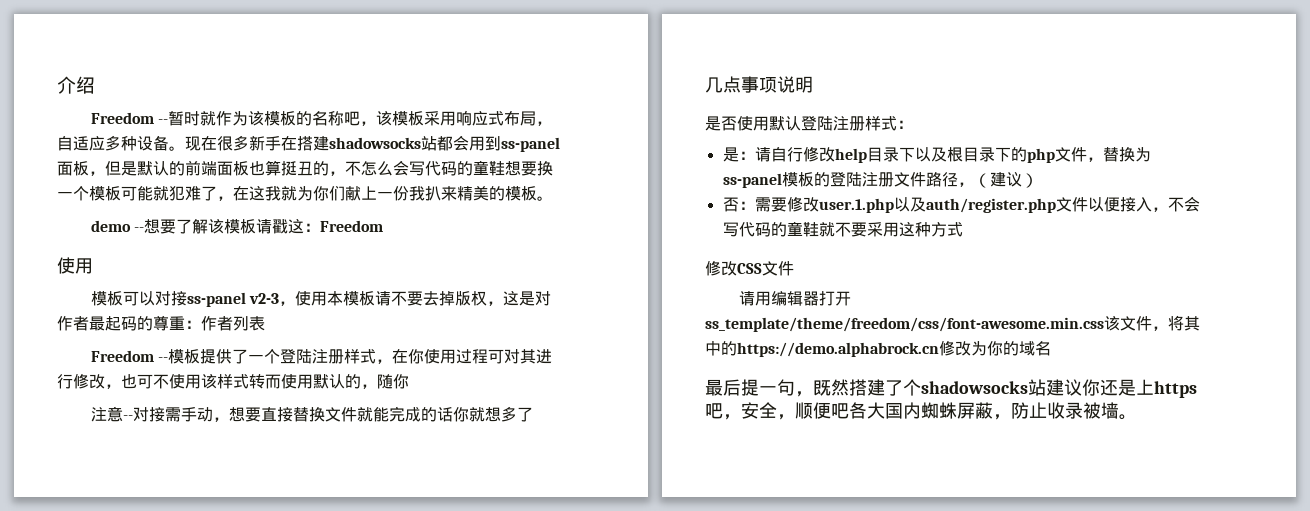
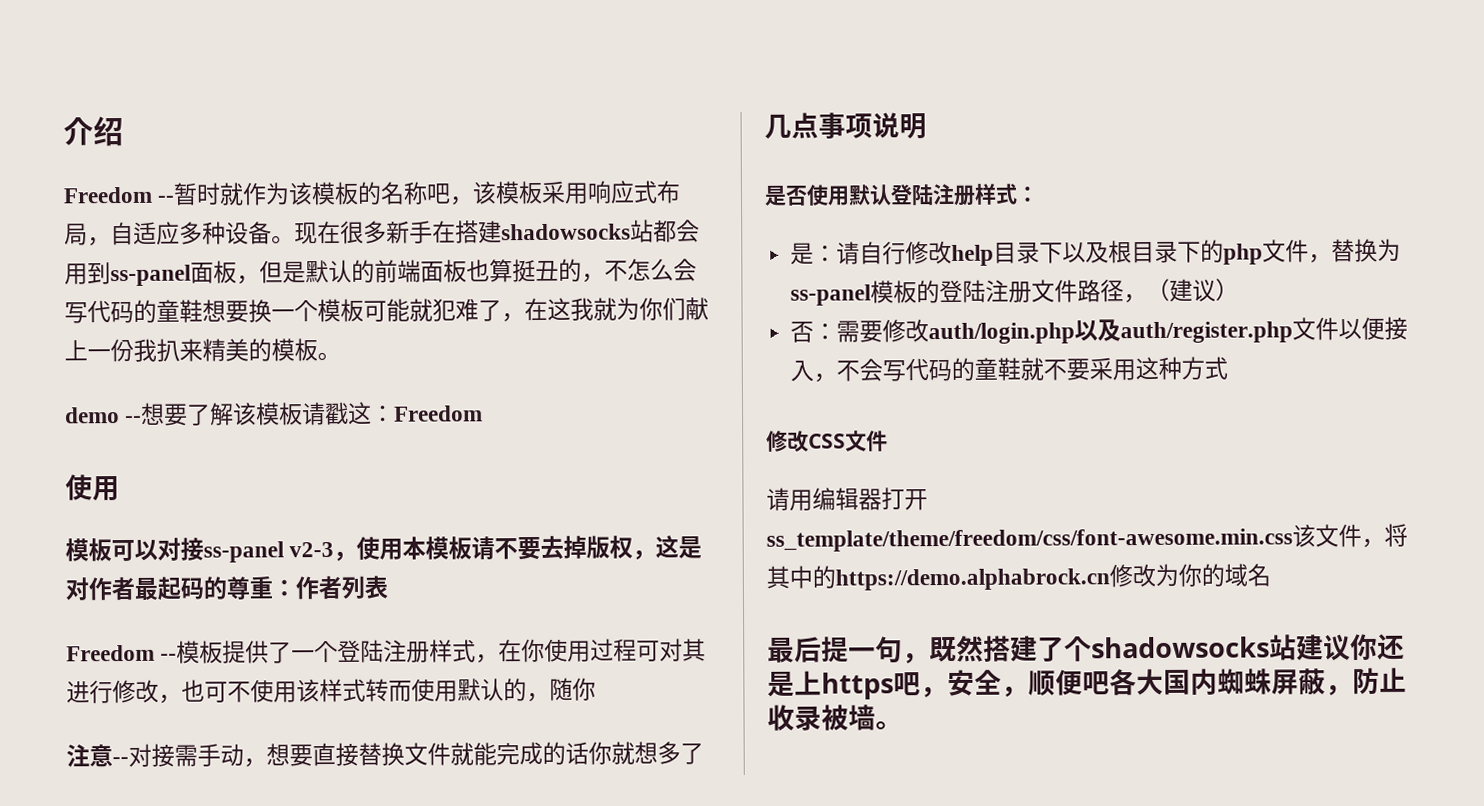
[818,198,894,213] user.1.php -> [928,322,1076,345] auth/login.php

